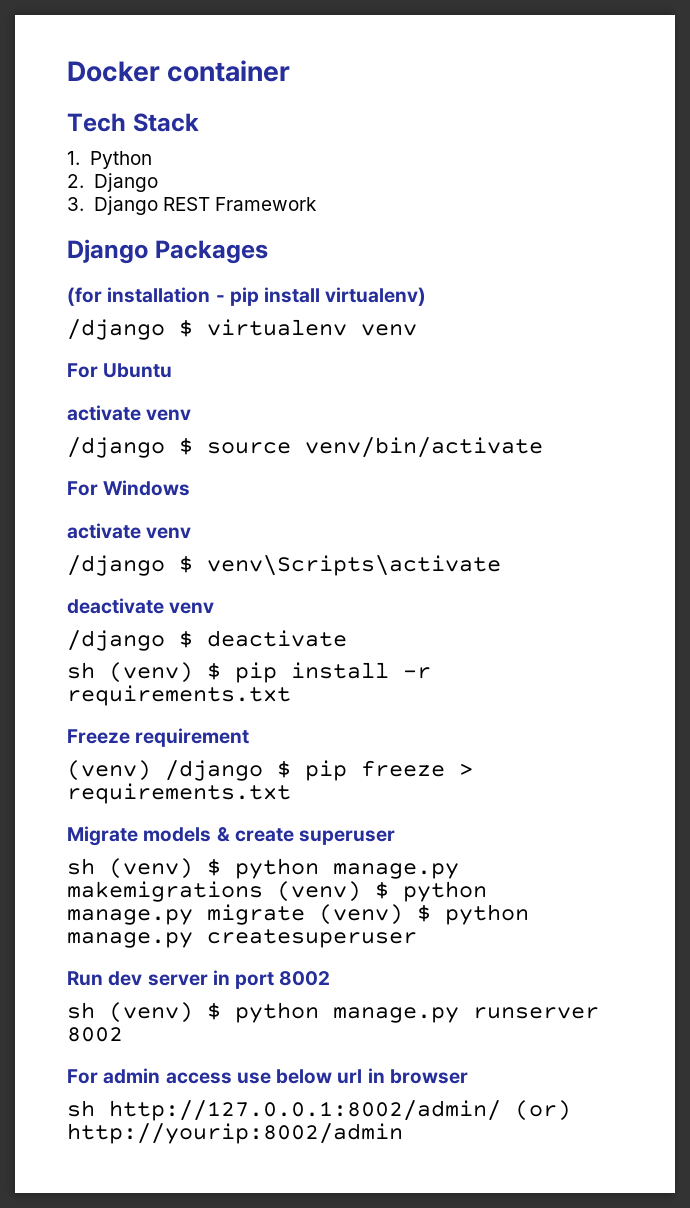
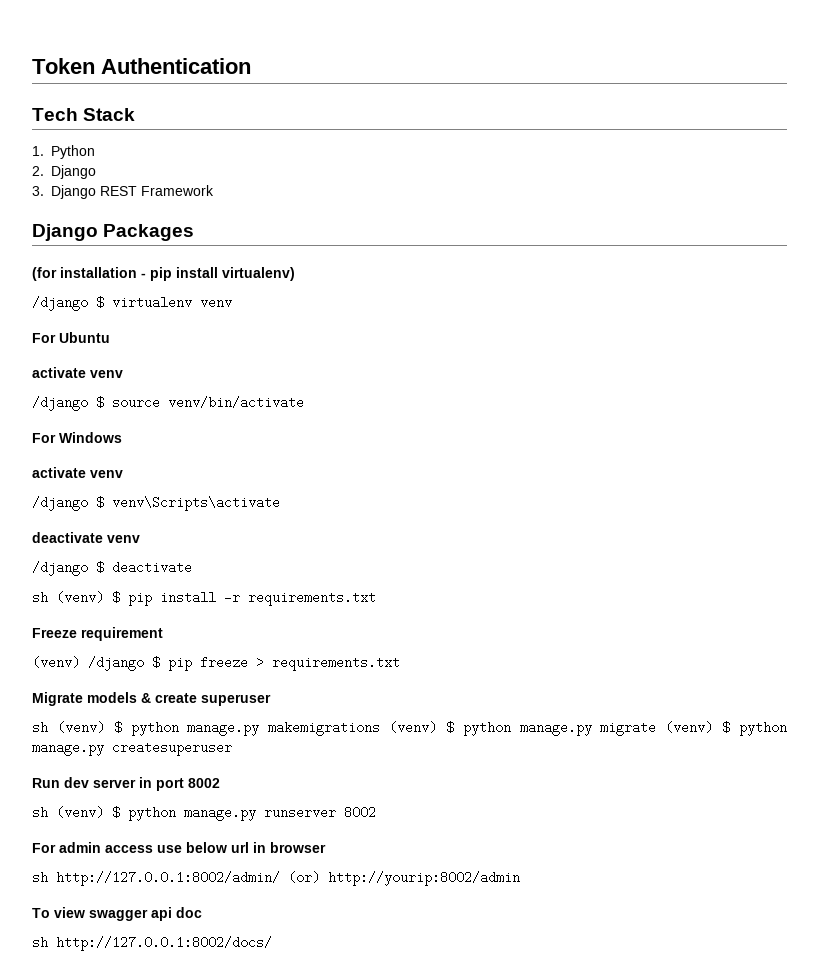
[67,60,291,82] Docker container -> [32,58,251,74] Token Authentication
(403, 1133) none -> [32,907,202,921] [32,936,272,951] // To view swagger api doc // sh http://127.0.0.1:8002/docs/

